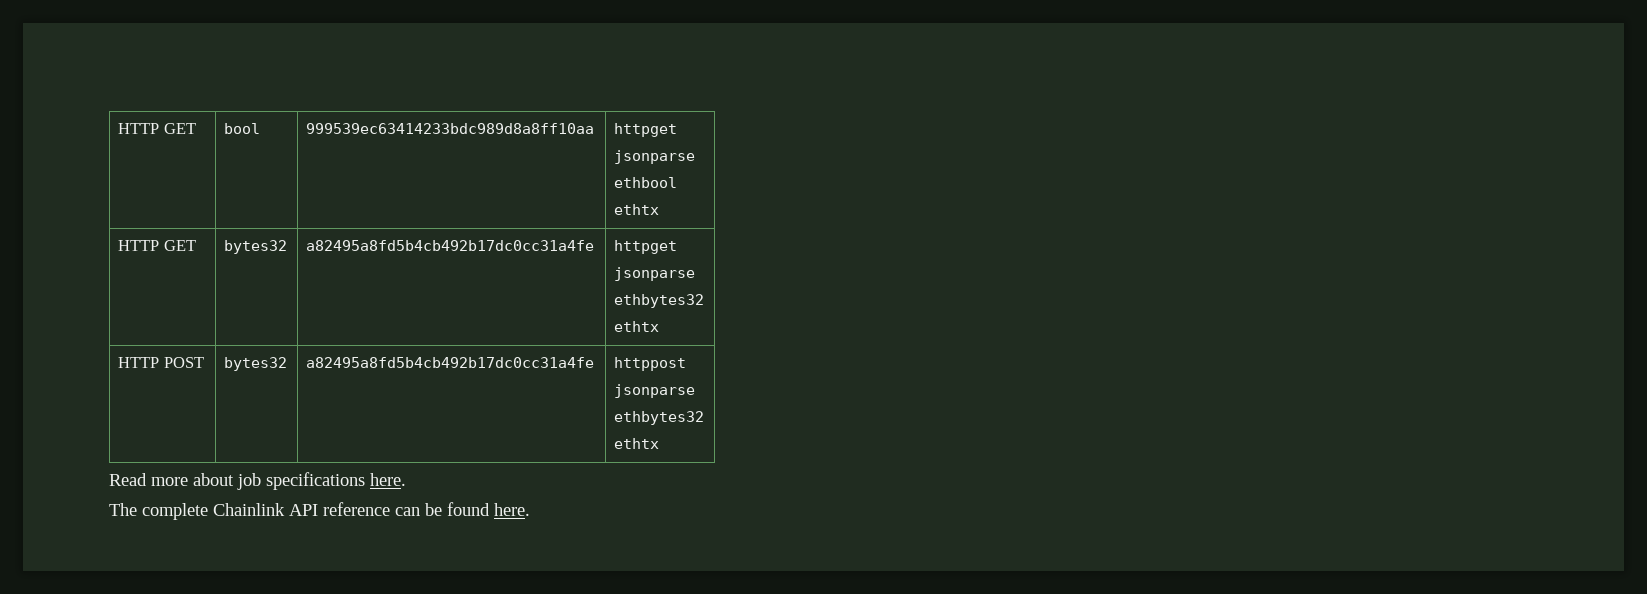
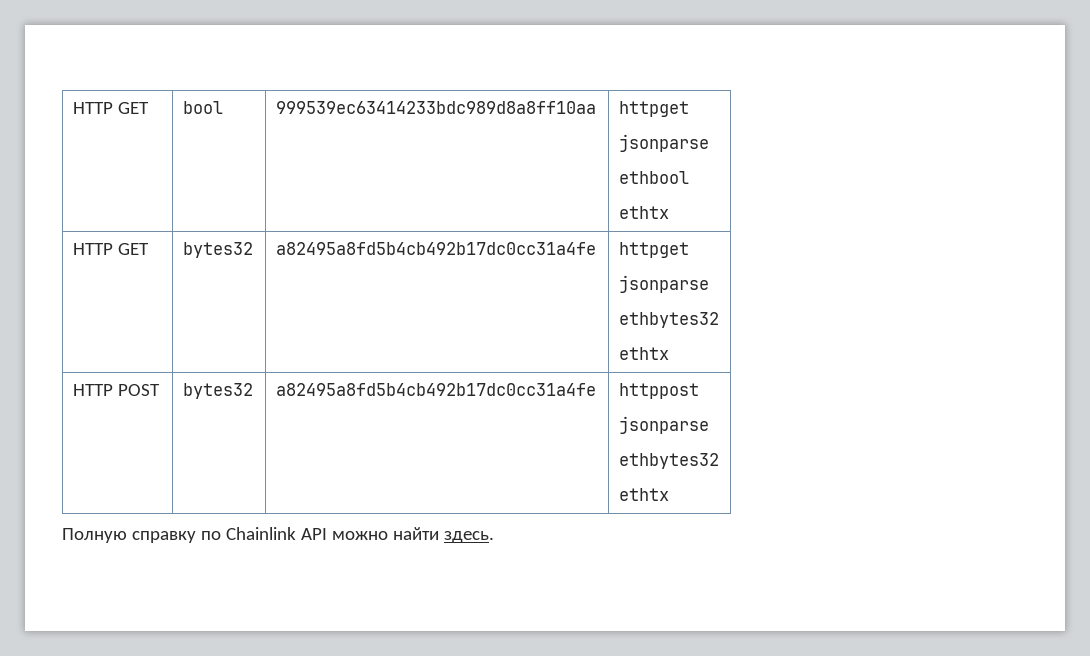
[109,472,406,490] [109,502,530,520] Read more about job specifications here. // The complete Chainlink API reference can be found here. -> [62,527,494,543] Полную справку по Chainlink API можно найти здесь.

